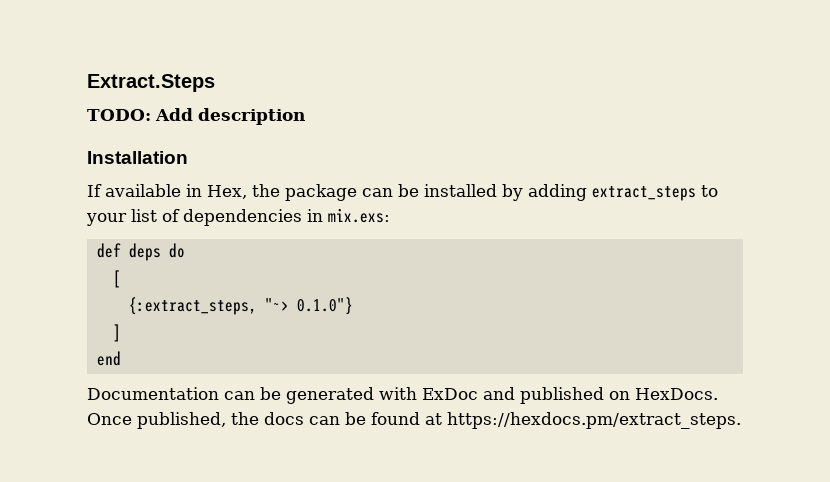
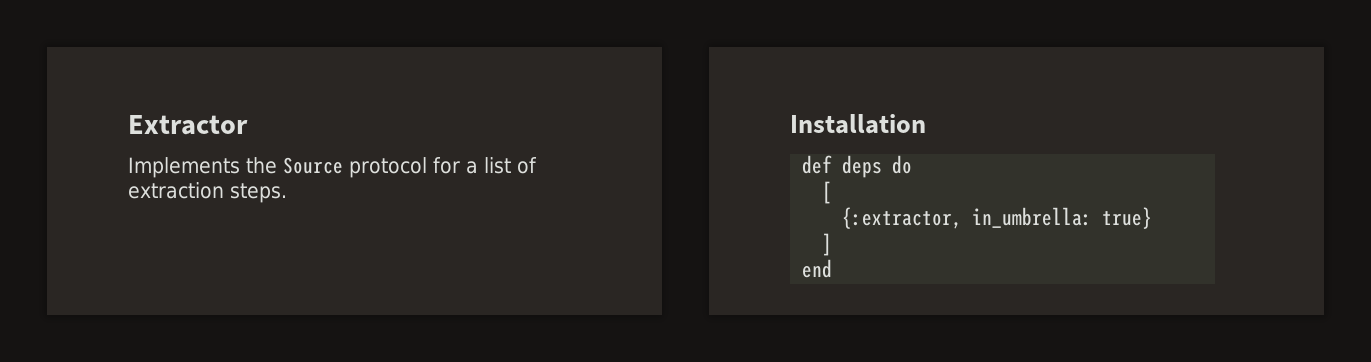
[87,74,215,92] [87,108,305,125] [87,151,188,164] [87,184,718,201] [86,208,390,226] Extract.Steps // TODO: Add description // Installation // If available in Hex, the package can be installed by adding extract_steps to your list of dependencies in mix.exs: -> [128,115,248,135] [128,157,537,178] [128,182,287,203] [790,114,926,134] Extractor // Implements the Source protocol for a list of extraction steps. // Installation
[128,297,353,315] {:extract_steps, "~> 0.1.0"} -> [842,207,1153,229] {:extractor, in_umbrella: true}
[87,387,718,404] [87,412,741,429] // Documentation can be generated with ExDoc and published on HexDocs. Once published, the docs can be found at https://hexdocs.pm/extract_steps. -> (833, 268) none

